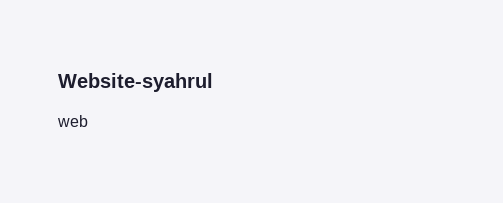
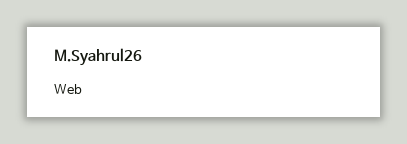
[58,73,213,92] [57,115,88,127] Website-syahrul // web -> [54,48,142,66] [54,84,82,94] M.Syahrul26 // Web

